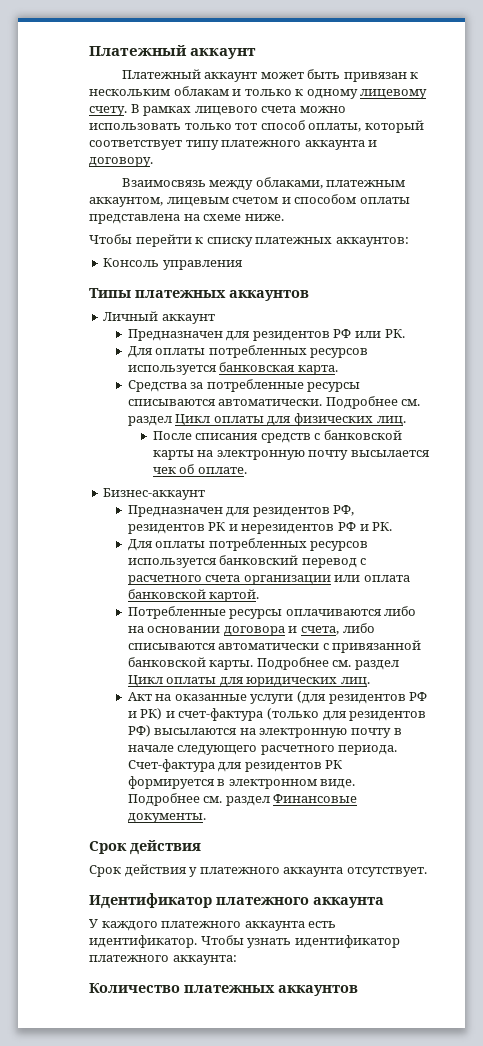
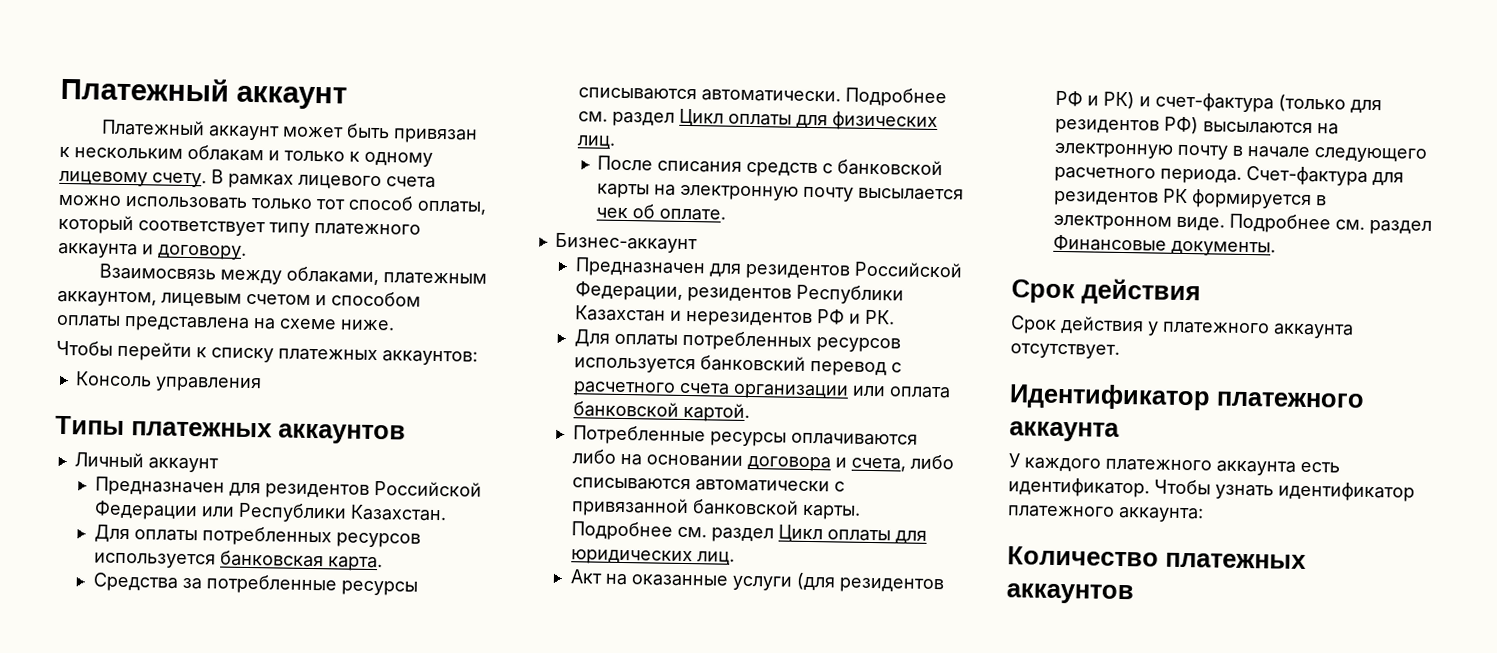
[333,329,405,338] РФ или РК. -> [373,480,482,497] [93,500,447,523] Российской Федерации или Республики Казахстан.
[333,505,355,516] [127,522,226,534] РФ, резидентов РК -> [853,261,963,278] [574,281,904,305] [574,305,666,322] Российской Федерации, резидентов Республики Казахстан

